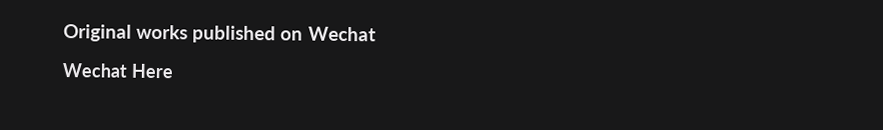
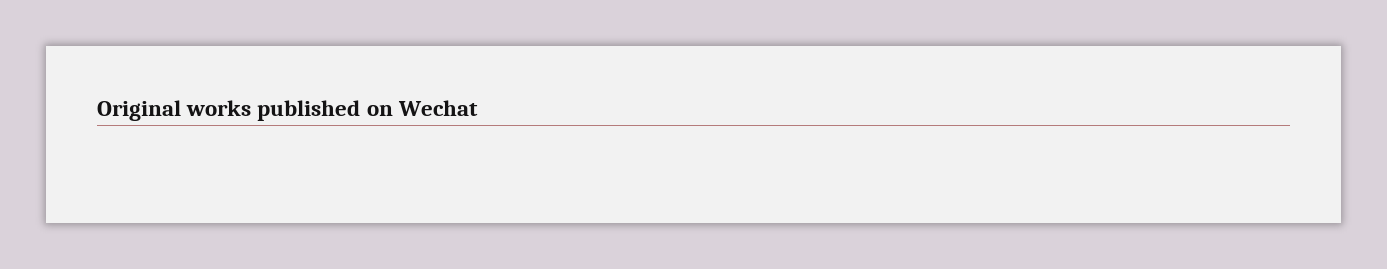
[62,63,173,79] // Wechat Here -> (478, 108) none

